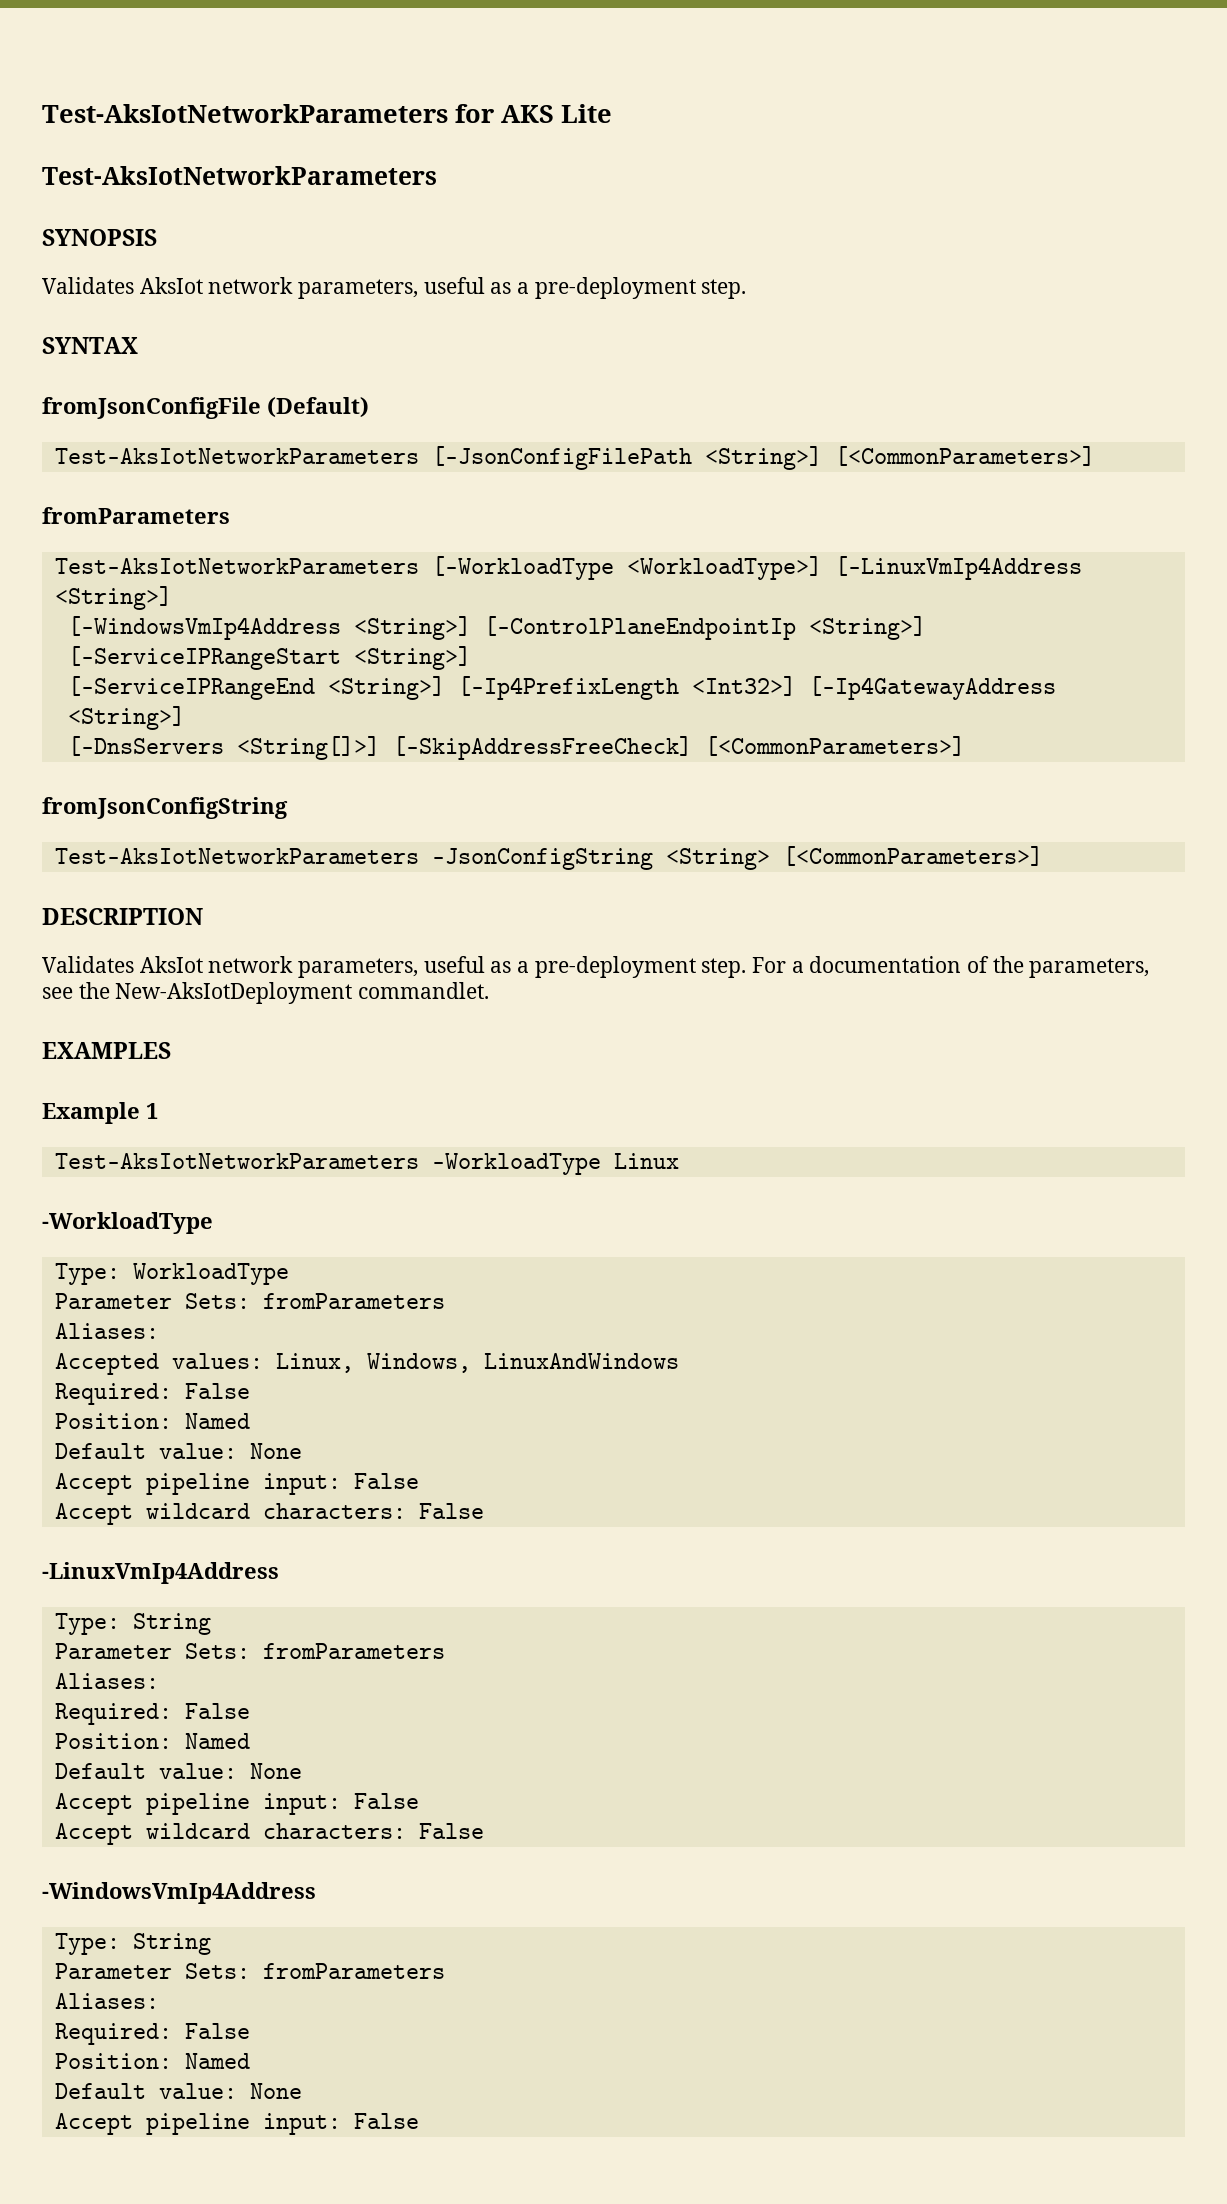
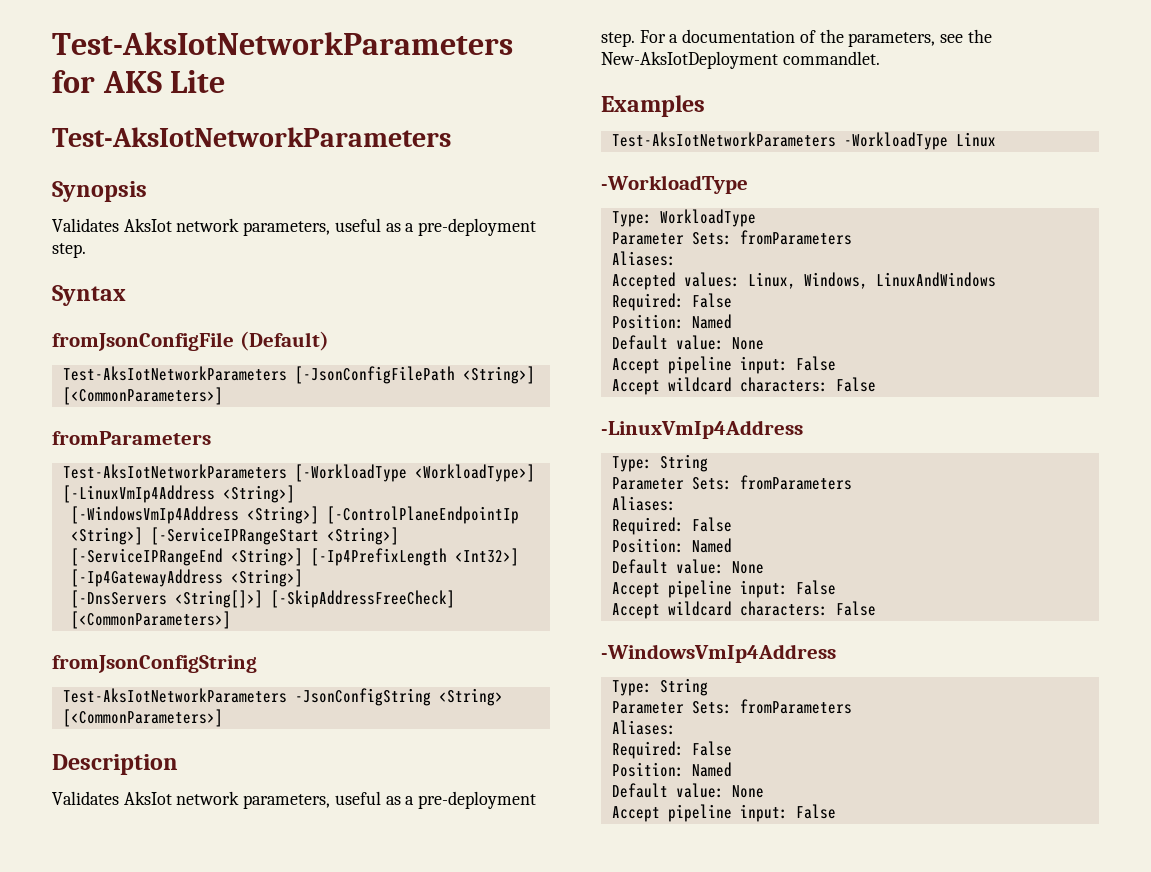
[42,229,157,246] SYNOPSIS -> [52,181,147,202] Synopsis
[42,337,138,354] SYNTAX -> [52,285,126,306] Syntax
[42,908,203,925] DESCRIPTION -> [52,754,178,775] Description
[42,1042,171,1059] [42,1102,158,1124] EXAMPLES // Example 1 -> [601,95,705,117] Examples

